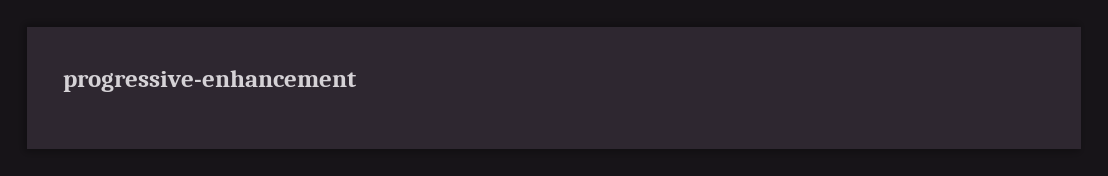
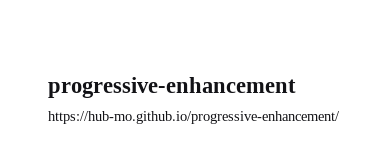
(357, 81) none -> [48,111,340,124] // https://hub-mo.github.io/progressive-enhancement/

